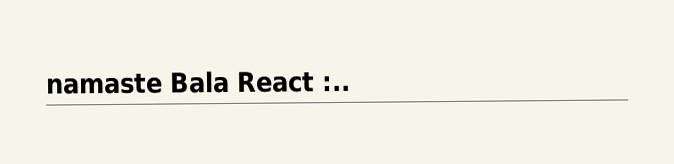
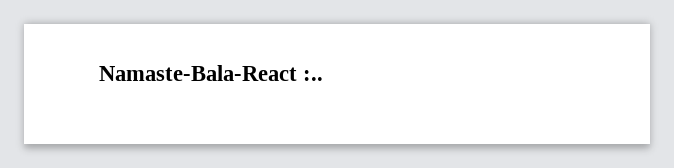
[45,70,315,95] namaste Bala React -> [99,65,297,81] Namaste-Bala-React

